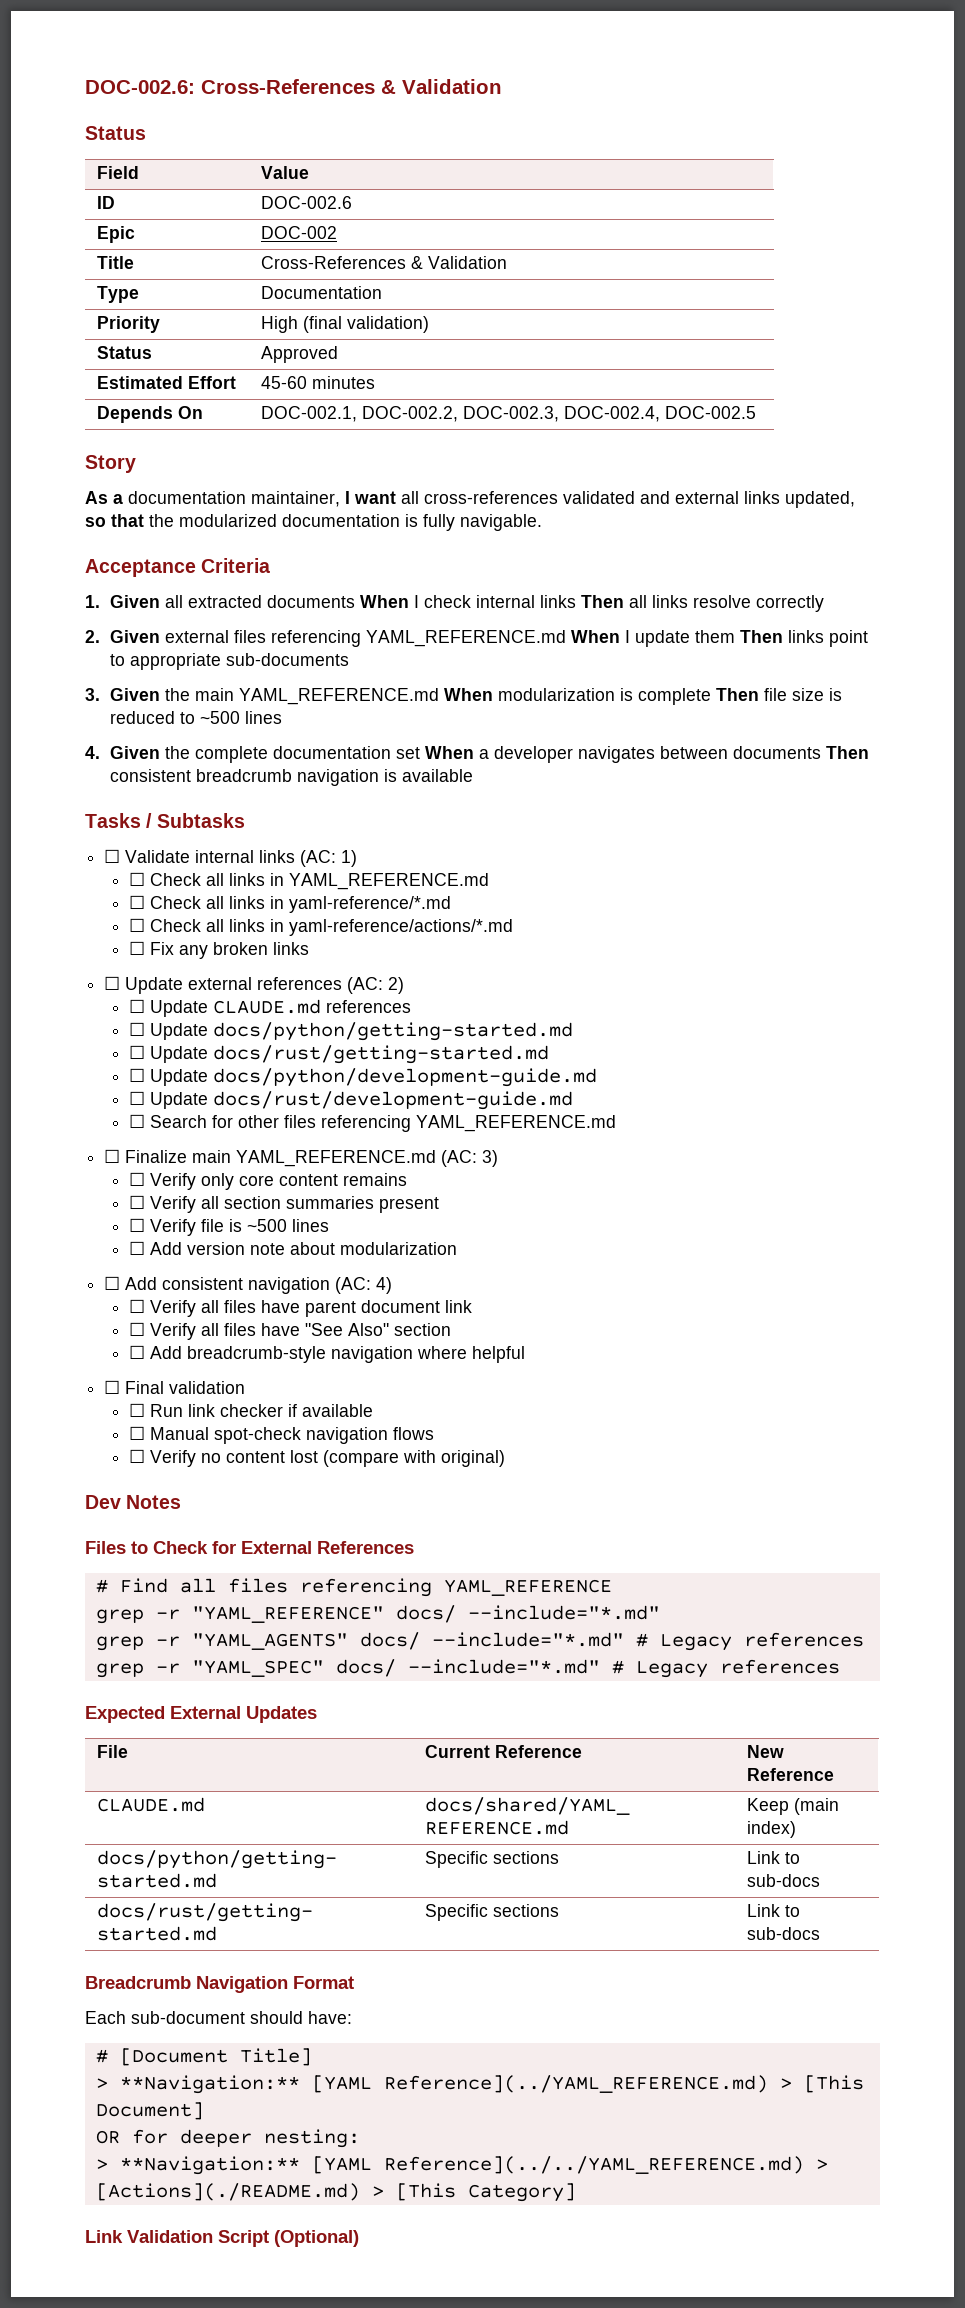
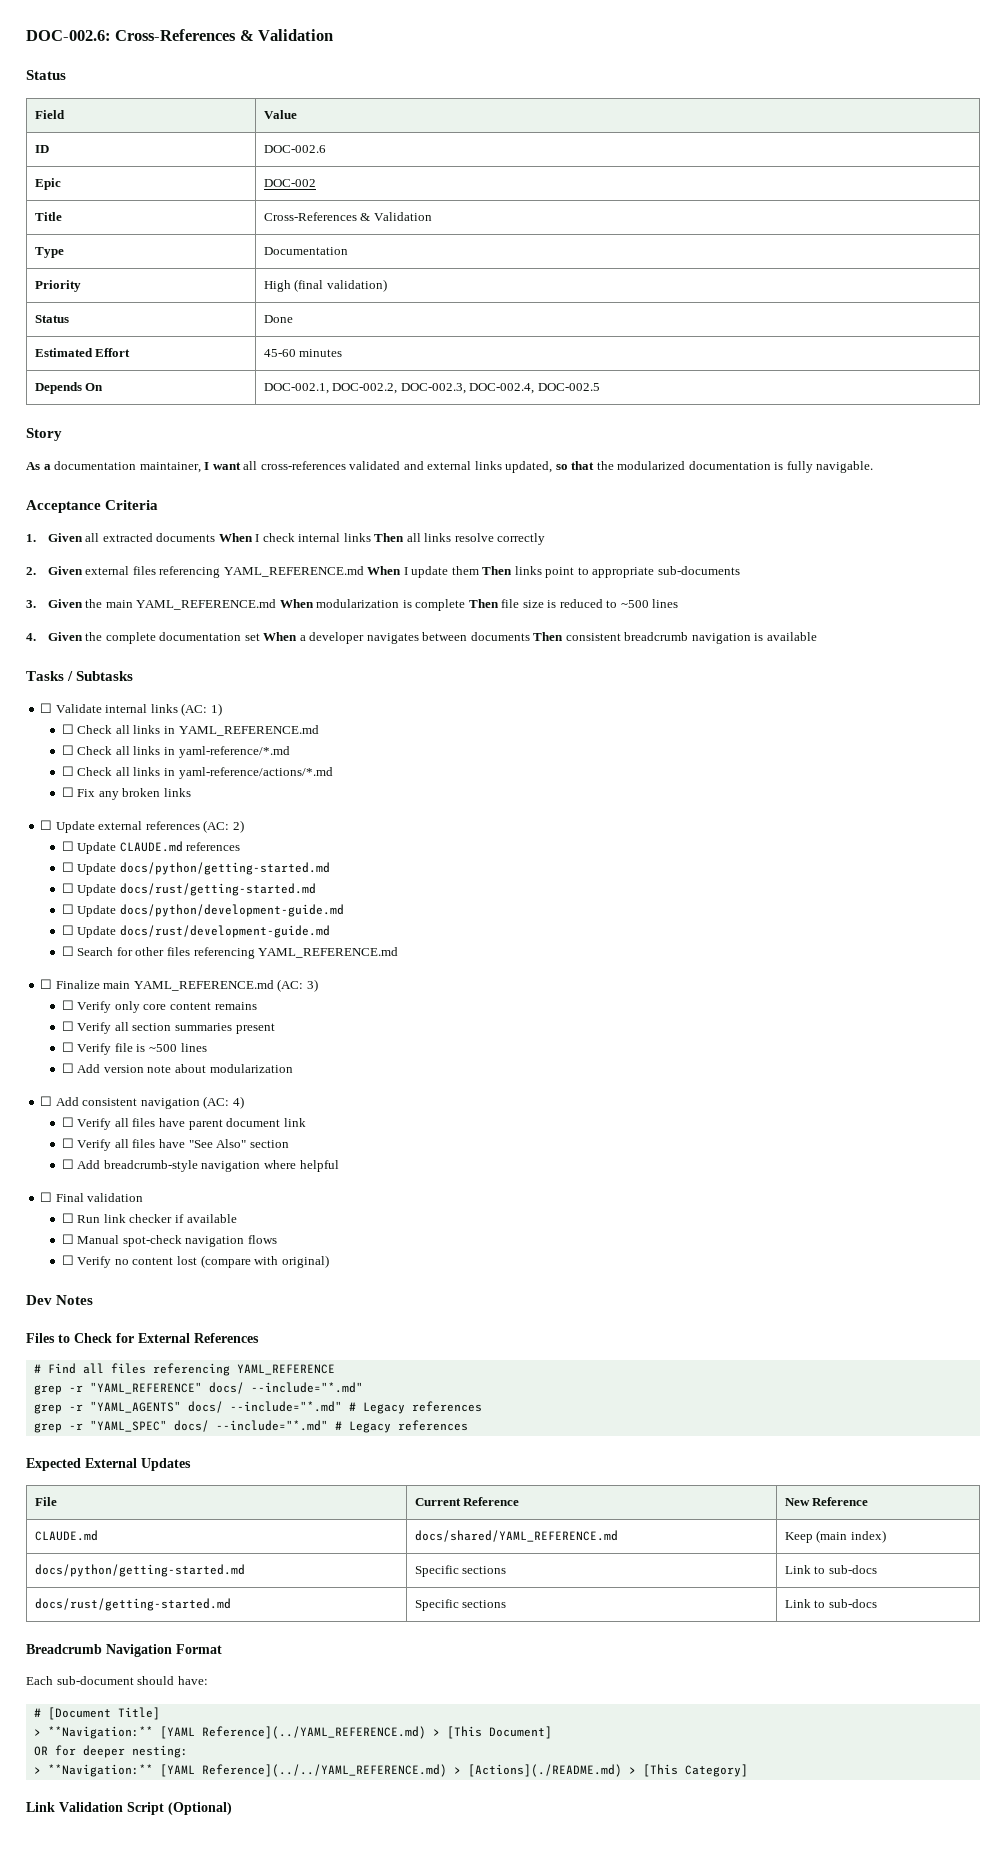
[260,346,338,363] Approved -> [263,315,293,323] Done

